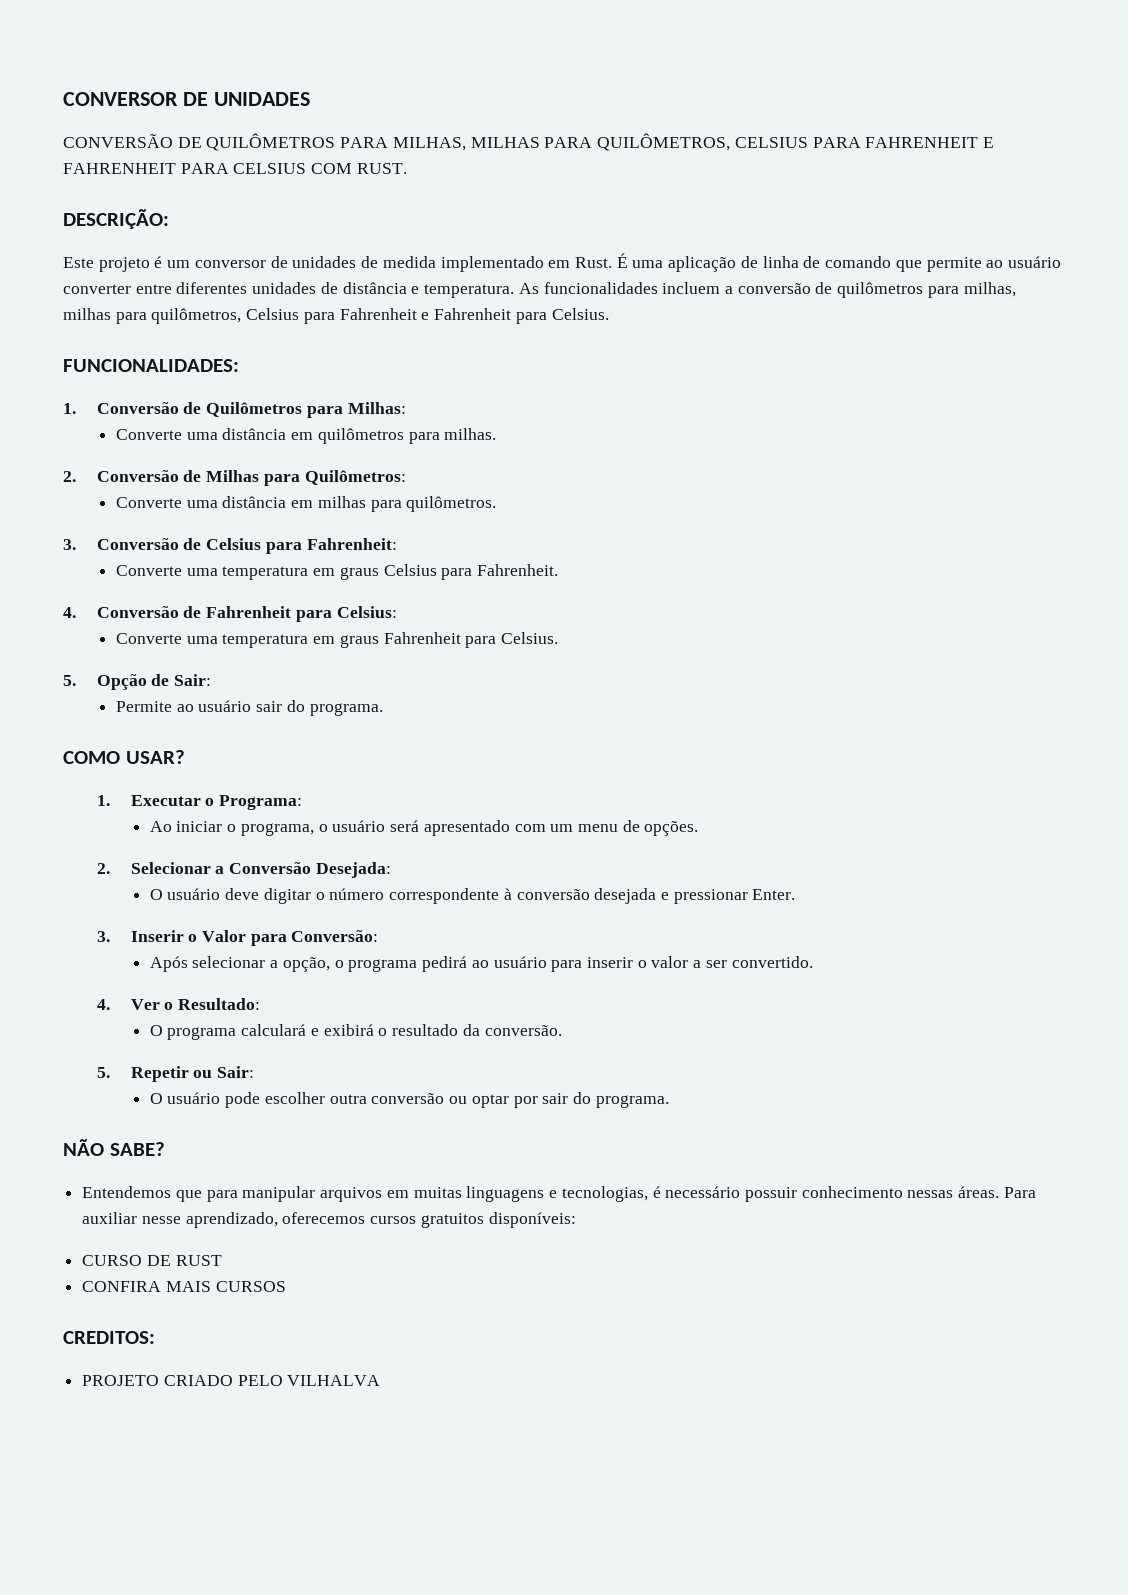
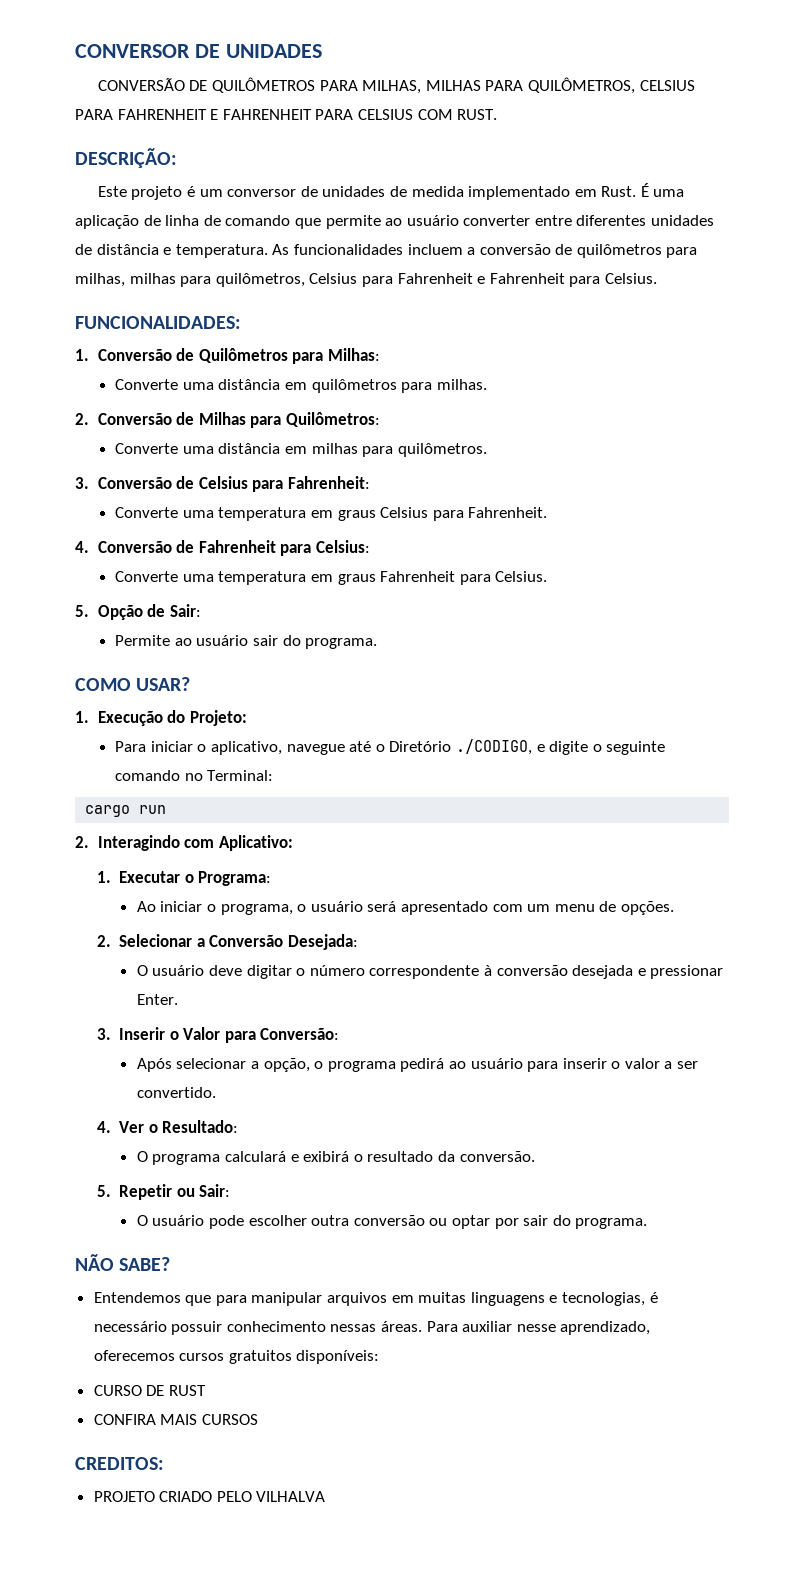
(185, 757) none -> [75,710,247,726] [115,739,666,755] [115,770,274,781] [85,805,167,817] [75,835,293,851] // 1. Execução do Projeto: // Para iniciar o aplicativo, navegue até o Diretório ./CODIGO, e digite o seguinte comando no Terminal: // cargo run // 2. Interagindo com Aplicativo:

